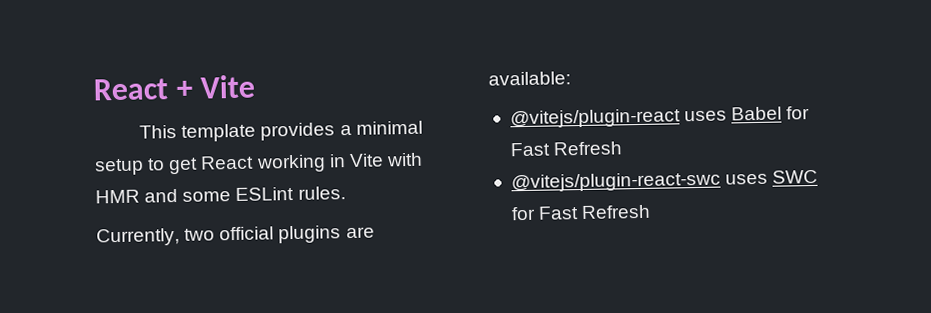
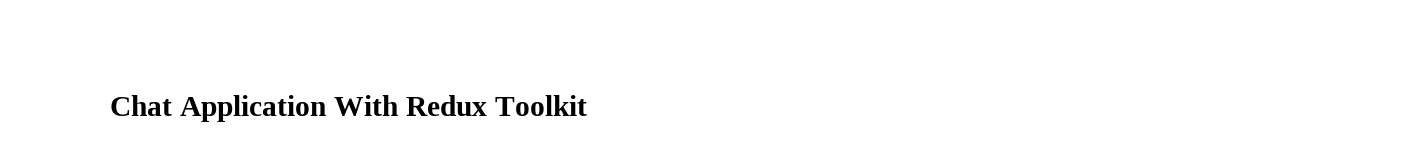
[93,74,256,101] [139,120,423,142] [94,152,423,176] [95,186,346,204] [96,225,375,247] [488,71,571,86] [509,106,811,129] [509,141,623,157] [510,169,819,193] [510,204,652,221] React + Vite // This template provides a minimal setup to get React working in Vite with HMR and some ESLint rules. // Currently, two official plugins are available: // @vitejs/plugin-react uses Babel for Fast Refresh // @vitejs/plugin-react-swc uses SWC for Fast Refresh -> [110,95,587,122] Chat Application With Redux Toolkit

